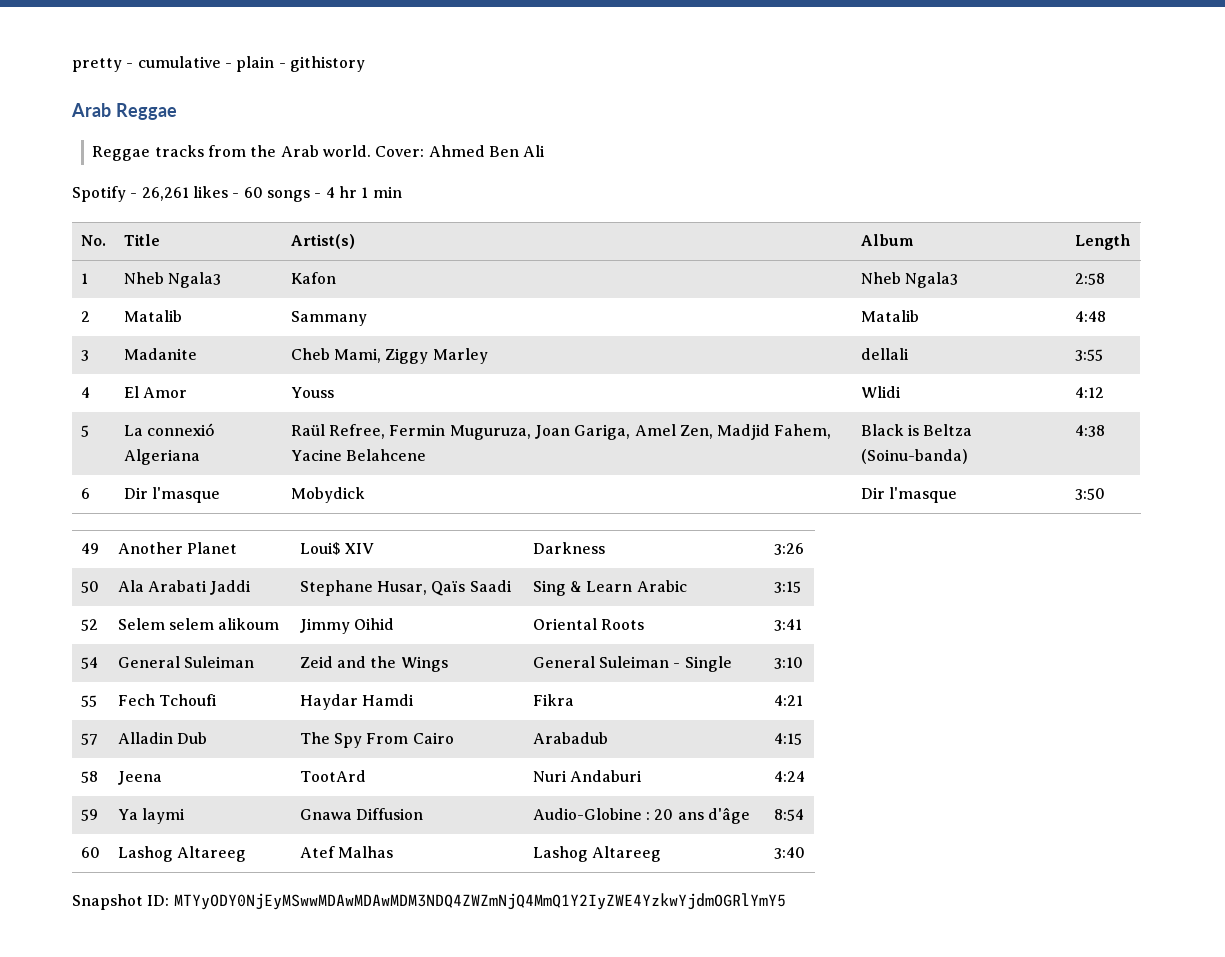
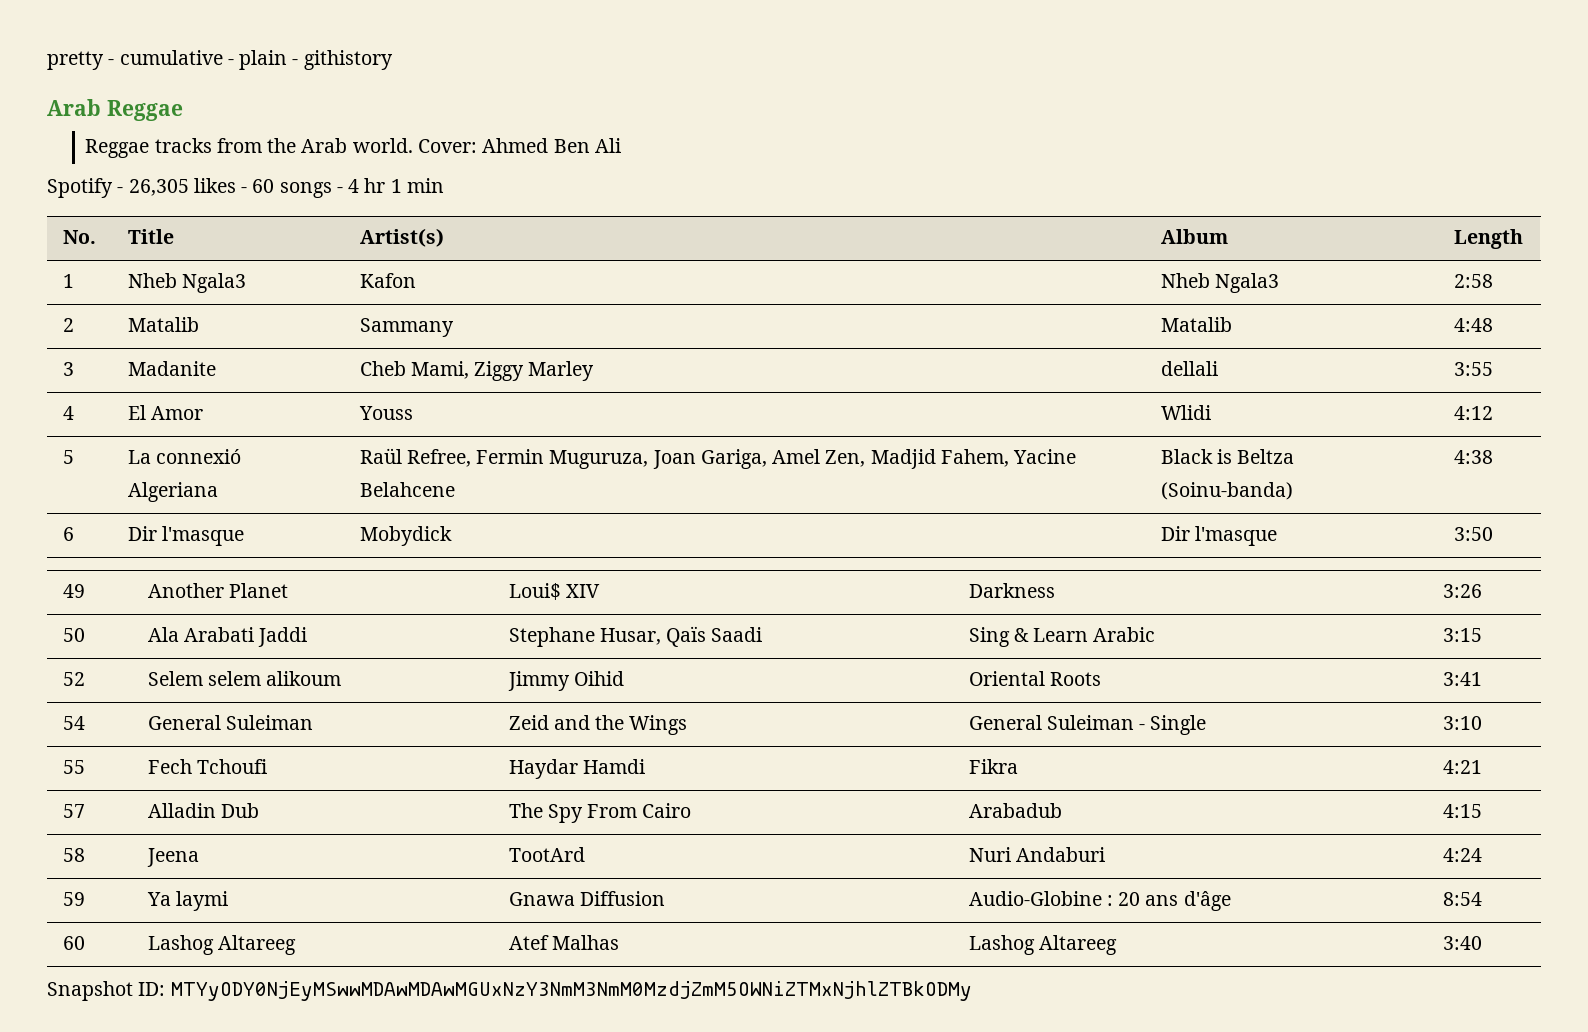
[141,187,189,201] 26,261 -> [128,179,189,196] 26,305
[173,893,786,910] MTYyODY0NjEyMSwwMDAwMDAwMDM3NDQ4ZWZmNjQ4MmQ1Y2IyZWE4YzkwYjdmOGRlYmY5 -> [170,981,972,1001] MTYyODY0NjEyMSwwMDAwMDAwMGUxNzY3NmM3NmM0MzdjZmM5OWNiZTMxNjhlZTBkODMy

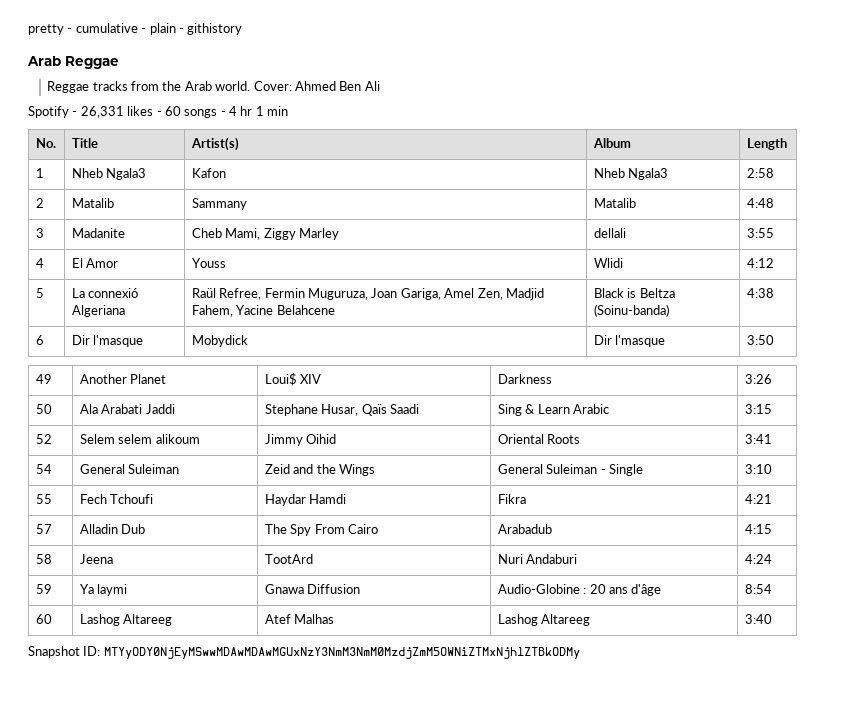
[128,179,189,196] 26,305 -> [80,106,124,118] 26,331

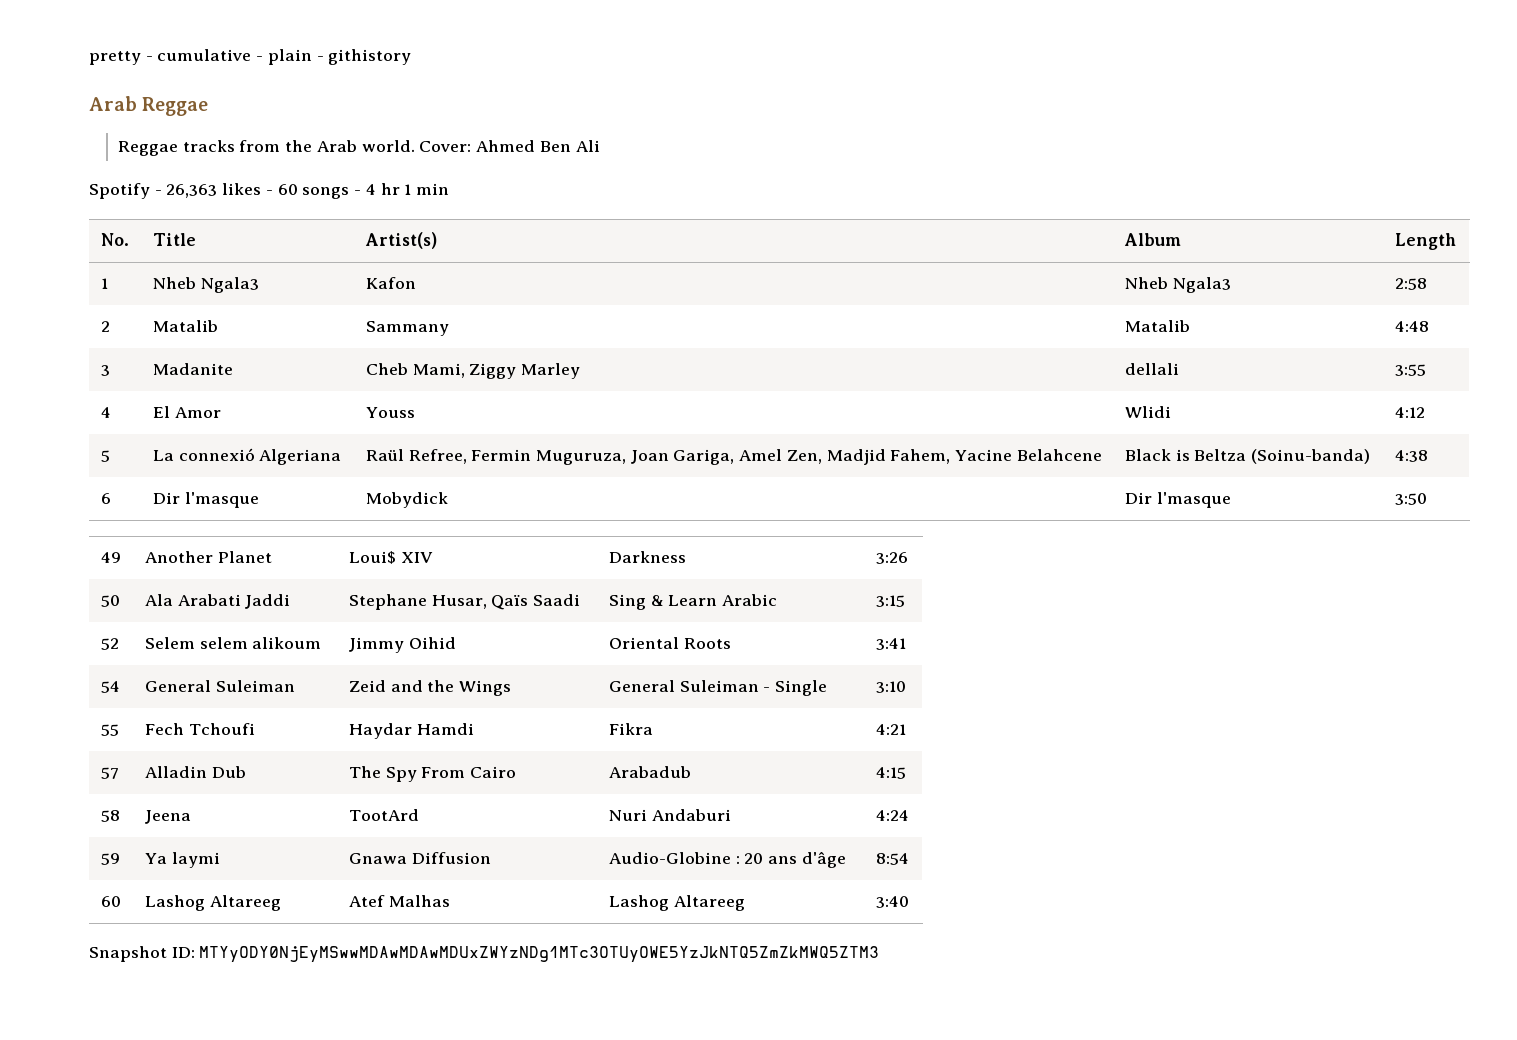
[80,106,124,118] 26,331 -> [166,184,218,198] 26,363
[103,647,580,659] MTYyODY0NjEyMSwwMDAwMDAwMGUxNzY3NmM3NmM0MzdjZmM5OWNiZTMxNjhlZTBkODMy -> [199,946,880,963] MTYyODY0NjEyMSwwMDAwMDAwMDUxZWYzNDg1MTc3OTUyOWE5YzJkNTQ5ZmZkMWQ5ZTM3

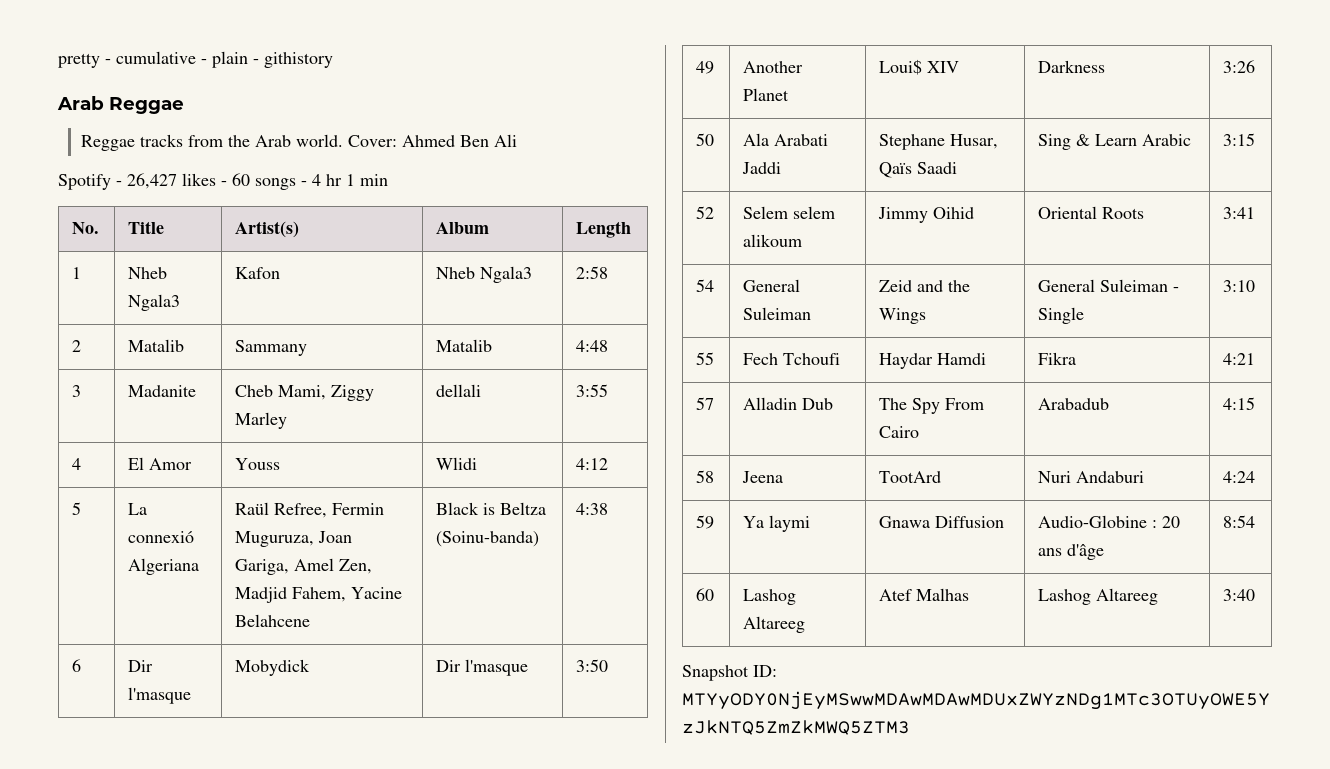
[166,184,218,198] 26,363 -> [127,173,177,189] 26,427

